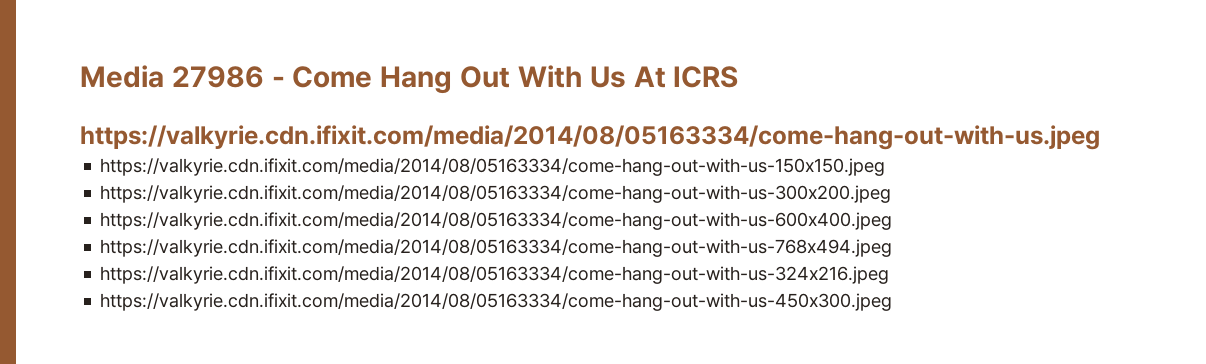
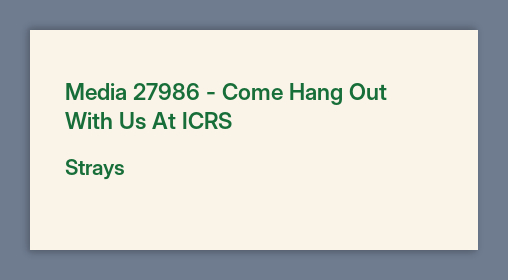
[80,125,1100,150] [100,158,886,176] [100,185,892,203] [100,212,893,230] [100,239,893,257] [100,266,890,284] [100,293,893,311] https://valkyrie.cdn.ifixit.com/media/2014/08/05163334/come-hang-out-with-us.jpeg // https://valkyrie.cdn.ifixit.com/media/2014/08/05163334/come-hang-out-with-us-150x150.jpeg // https://valkyrie.cdn.ifixit.com/media/2014/08/05163334/come-hang-out-with-us-300x200.jpeg // https://valkyrie.cdn.ifixit.com/media/2014/08/05163334/come-hang-out-with-us-600x400.jpeg // https://valkyrie.cdn.ifixit.com/media/2014/08/05163334/come-hang-out-with-us-768x494.jpeg // https://valkyrie.cdn.ifixit.com/media/2014/08/05163334/come-hang-out-with-us-324x216.jpeg // https://valkyrie.cdn.ifixit.com/media/2014/08/05163334/come-hang-out-with-us-450x300.jpeg -> [65,159,125,180] Strays

